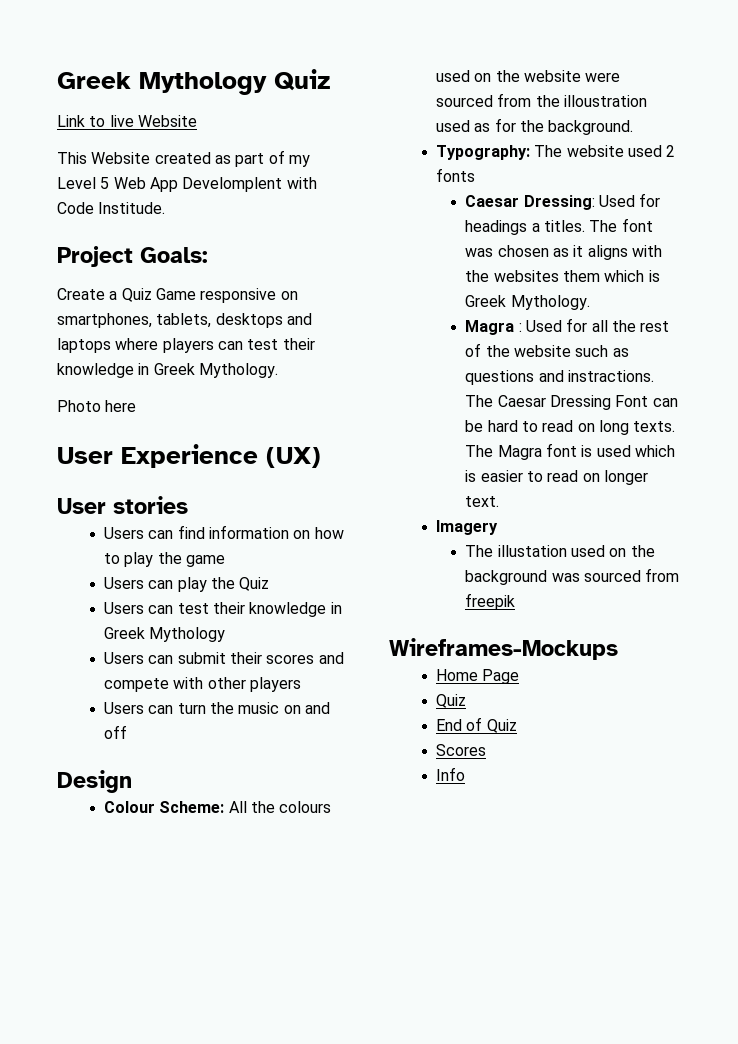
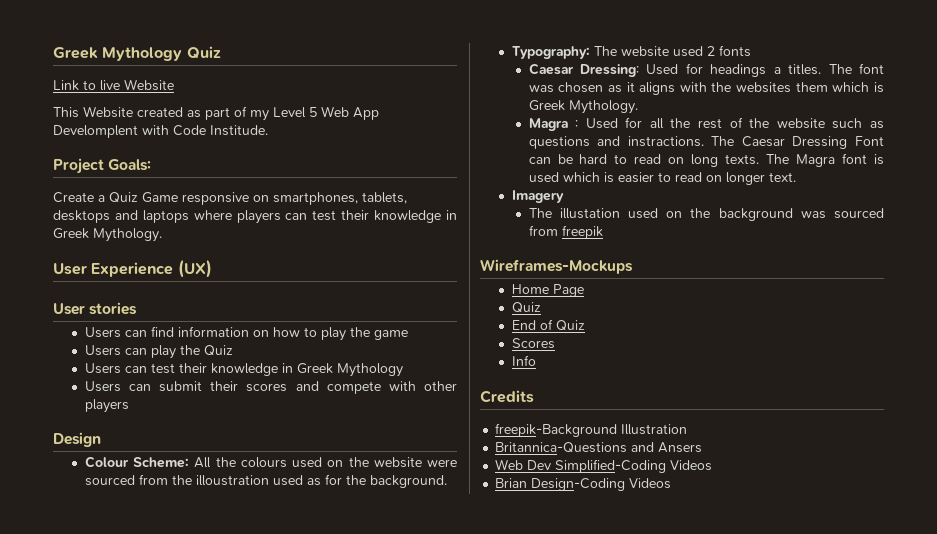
[57,400,137,412] // Photo here -> (162, 235) none
[104,702,330,714] [104,725,128,739] // Users can turn the music on and off -> (129, 406) none
(466, 774) none -> [480,390,534,403] [495,423,688,437] [495,442,703,453] [495,459,713,473] [495,478,672,491] // Credits // freepik-Background Illustration // Britannica-Questions and Ansers // Web Dev Simplified-Coding Videos // Brian Design-Coding Videos

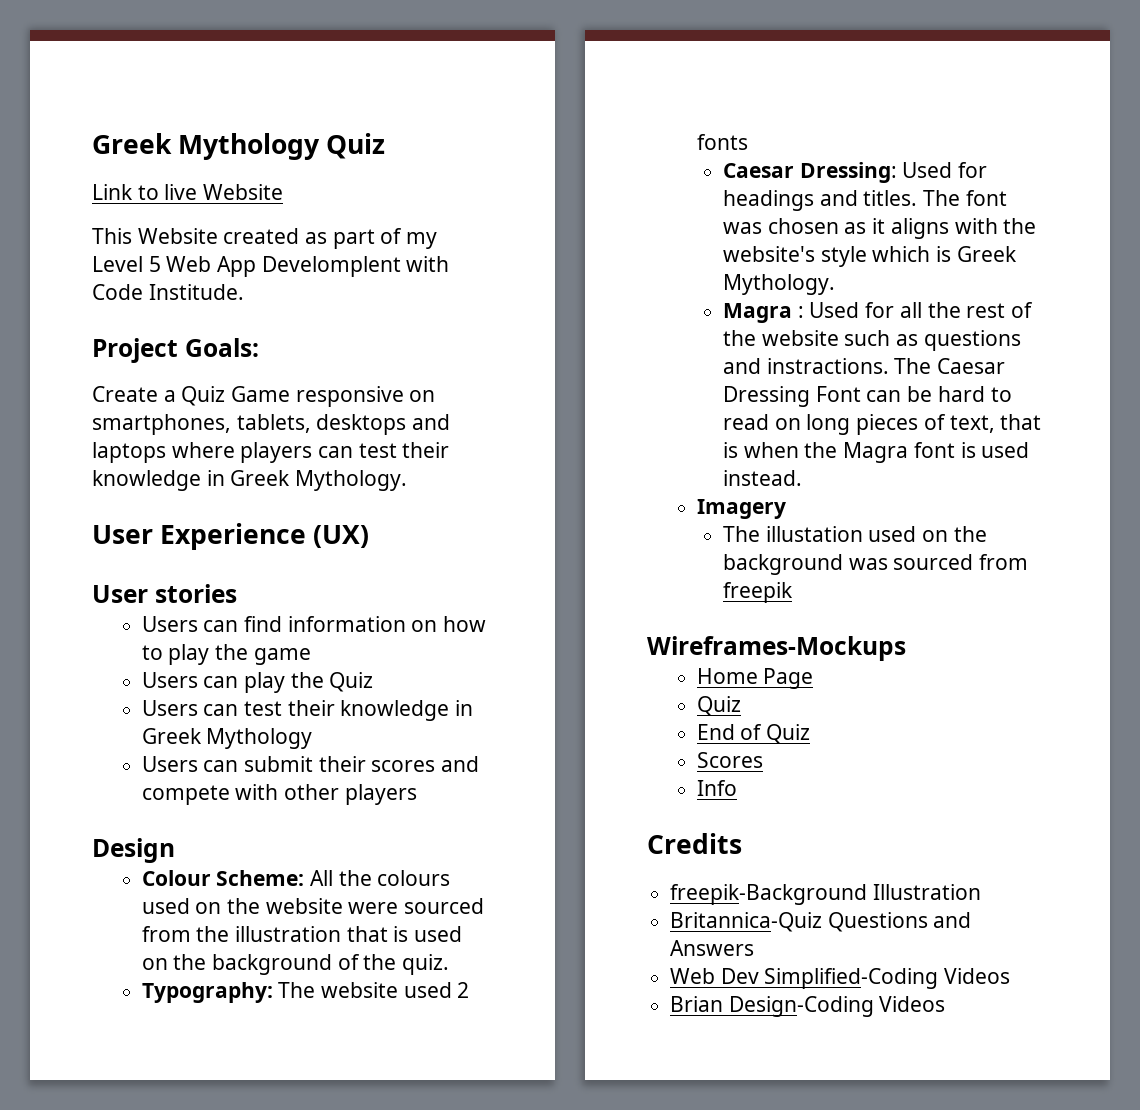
[195,474,447,488] illoustration used as for the background. -> [234,926,462,942] [141,954,449,975] illustration that is used on the background of the quiz.
[773,67,781,74] a -> [819,190,858,206] and
[736,82,828,93] websites them -> [723,246,867,267] website's style
[725,153,885,167] [528,172,796,185] texts. The Magra font is used which is easier to read on longer text. -> [856,414,1042,435] [723,442,1030,463] [723,470,803,486] pieces of text, that is when the Magra font is used instead.
[495,442,703,453] Britannica-Questions and Ansers -> [670,912,972,932] [670,940,755,956] Britannica-Quiz Questions and Answers

